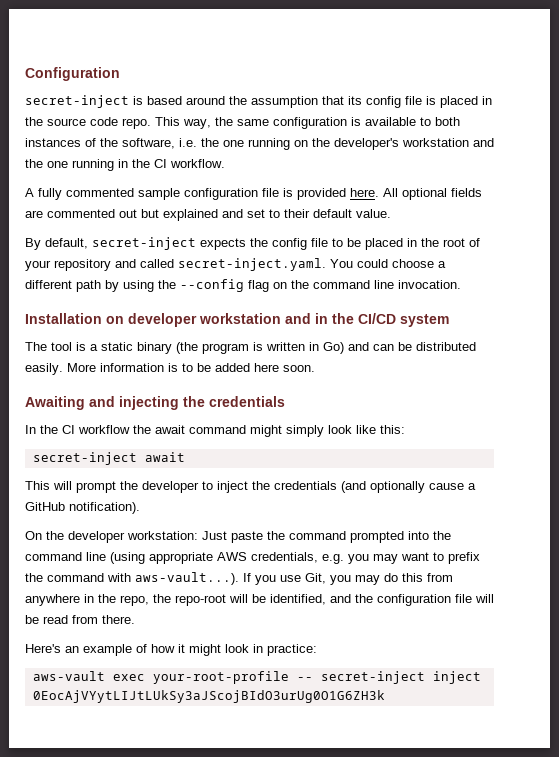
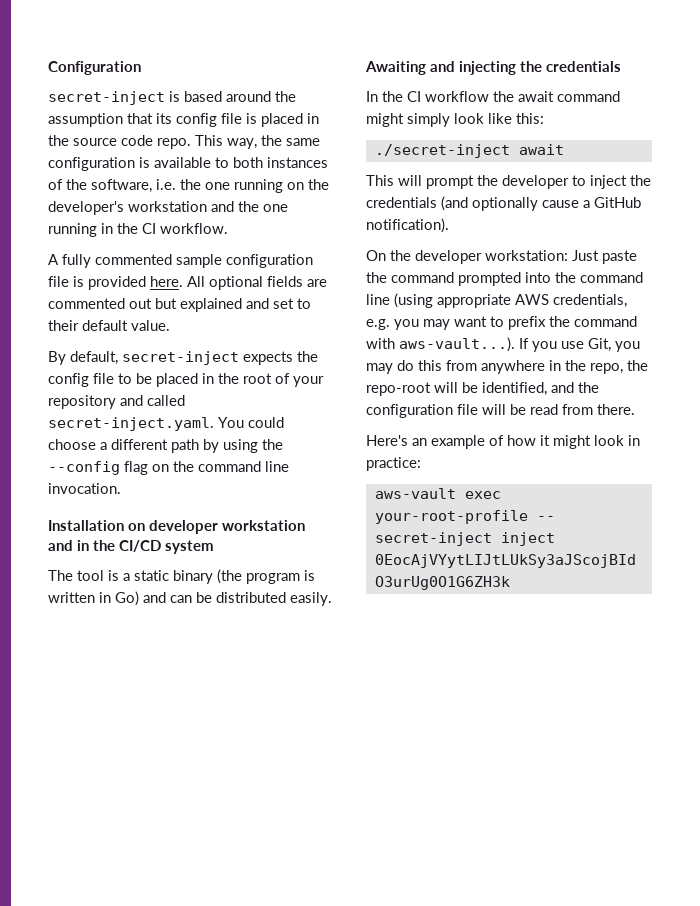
[67,363,315,372] More information is to be added here soon. -> (332, 599) none
[32,452,137,465] secret-inject -> [374,144,510,158] ./secret-inject

